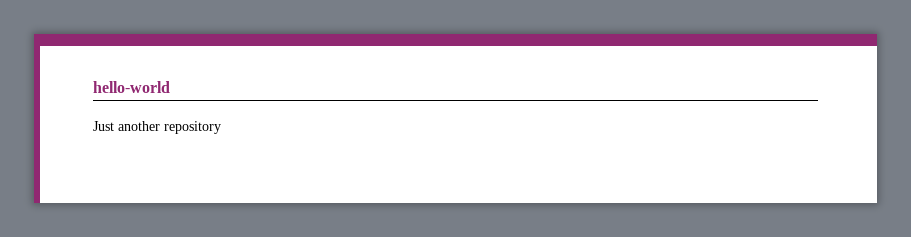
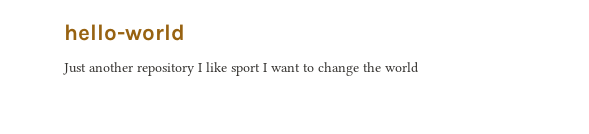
(221, 127) none -> [198,62,419,76] I like sport I want to change the world

